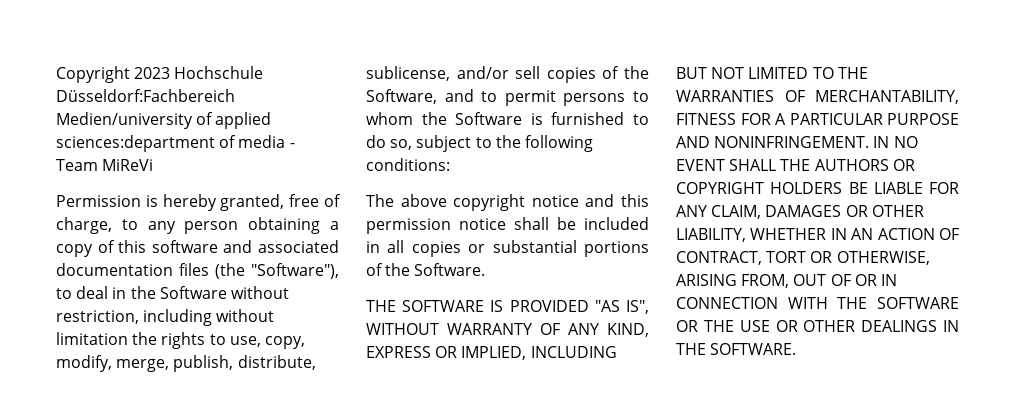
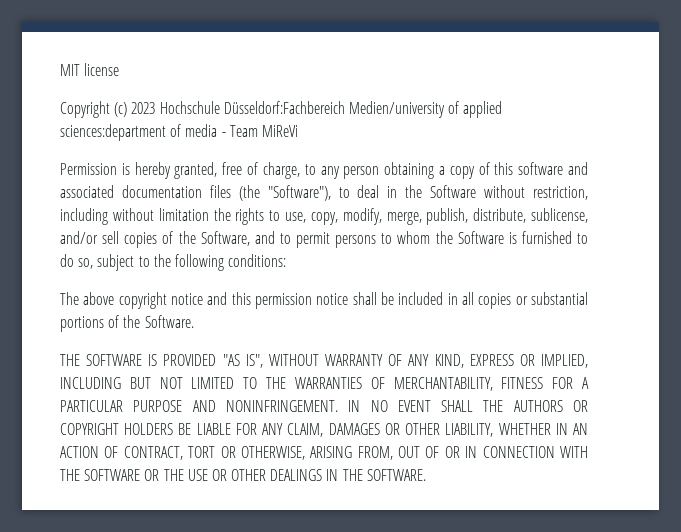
[56,66,130,83] Copyright -> [60,63,120,76] [60,101,128,118] MIT license // Copyright (c)

